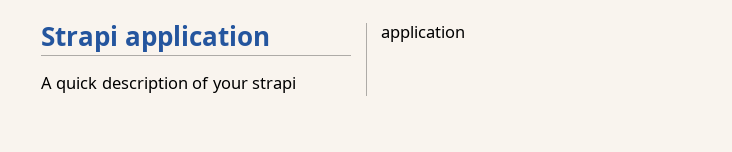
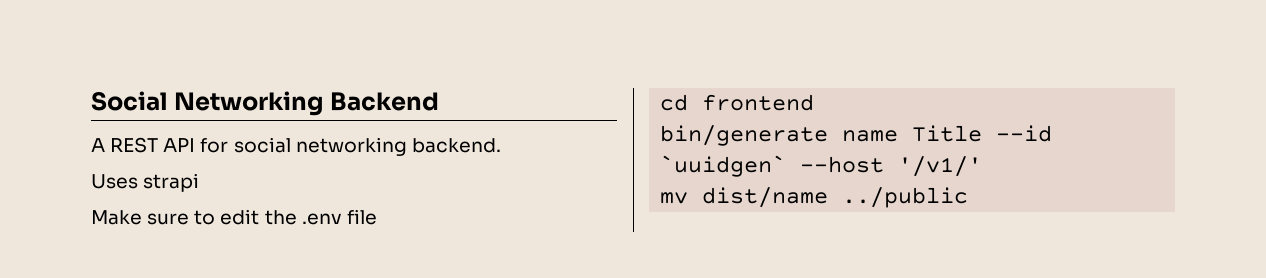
[41,25,271,52] [41,77,297,93] [381,26,465,42] Strapi application // A quick description of your strapi application -> [91,91,439,116] [91,137,501,156] [91,173,200,192] [91,209,377,225] [660,94,815,111] [660,125,1053,146] [660,155,983,177] [660,187,969,208] Social Networking Backend // A REST API for social networking backend. // Uses strapi // Make sure to edit the .env file // cd frontend // bin/generate name Title --id `uuidgen` --host '/v1/' // mv dist/name ../public

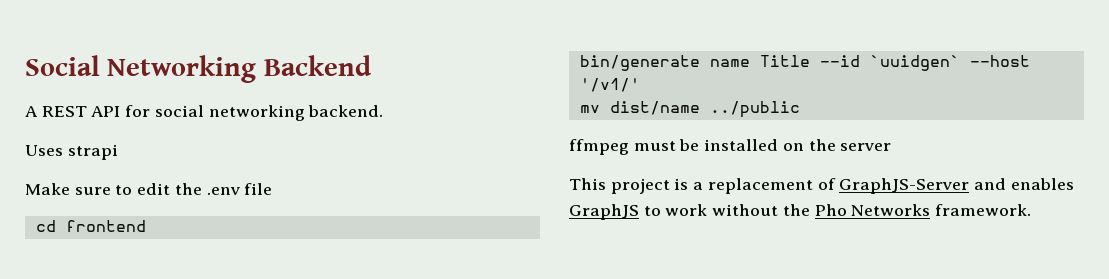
(969, 197) none -> [569,139,892,155] [569,178,1074,194] [569,204,1032,220] // ffmpeg must be installed on the server // This project is a replacement of GraphJS-Server and enables GraphJS to work without the Pho Networks framework.

